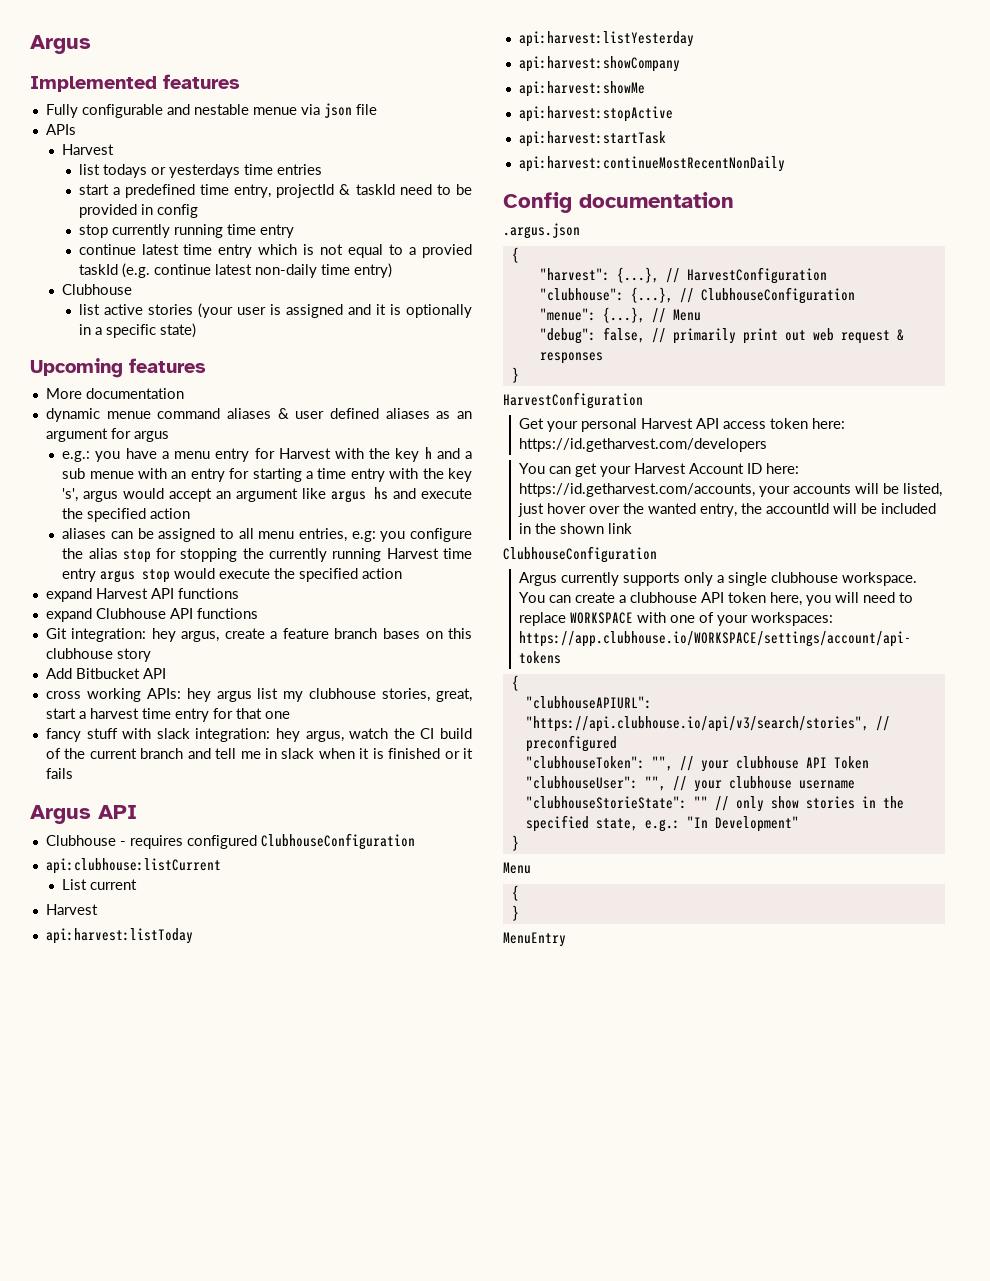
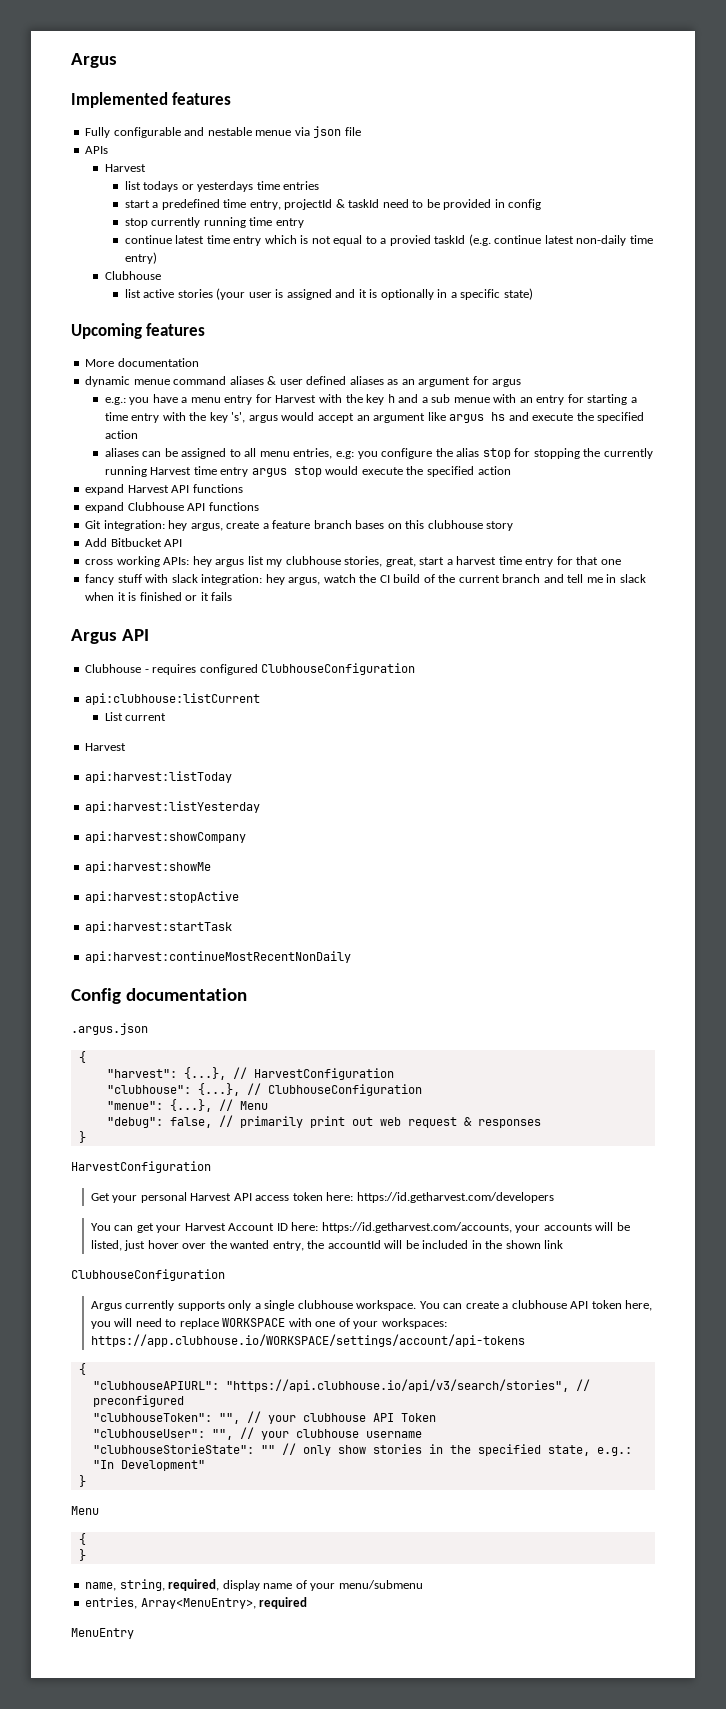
(519, 913) none -> [85,1579,423,1591] [85,1597,308,1609] // name, string, required, display name of your menu/submenu // entries, Array<MenuEntry>, required

